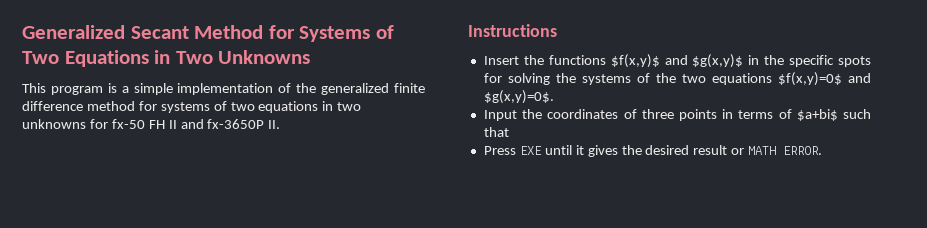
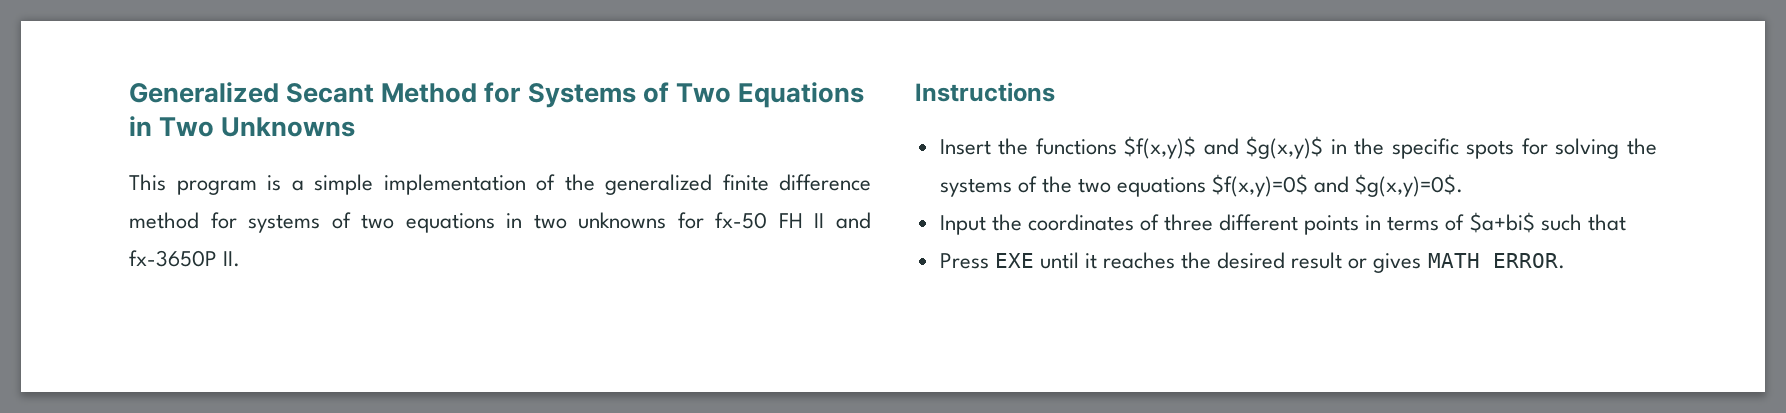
(674, 114) none -> [1219,214,1299,231] different
[587,145,618,157] gives -> [1103,252,1176,269] reaches
(745, 151) none -> [1373,253,1422,273] gives

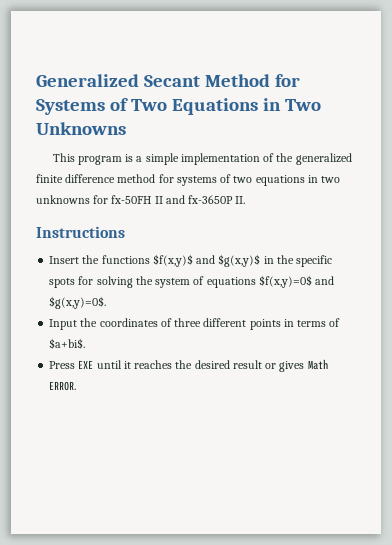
[715,212,803,229] fx-50 FH -> [111,195,152,204] fx-50FH
[939,176,1111,197] systems of the two -> [155,276,205,288] system of
[1469,212,1626,233] $a+bi$ such that -> [49,338,86,349] $a+bi$.
[1427,253,1480,268] MATH -> [307,359,328,370] Math

